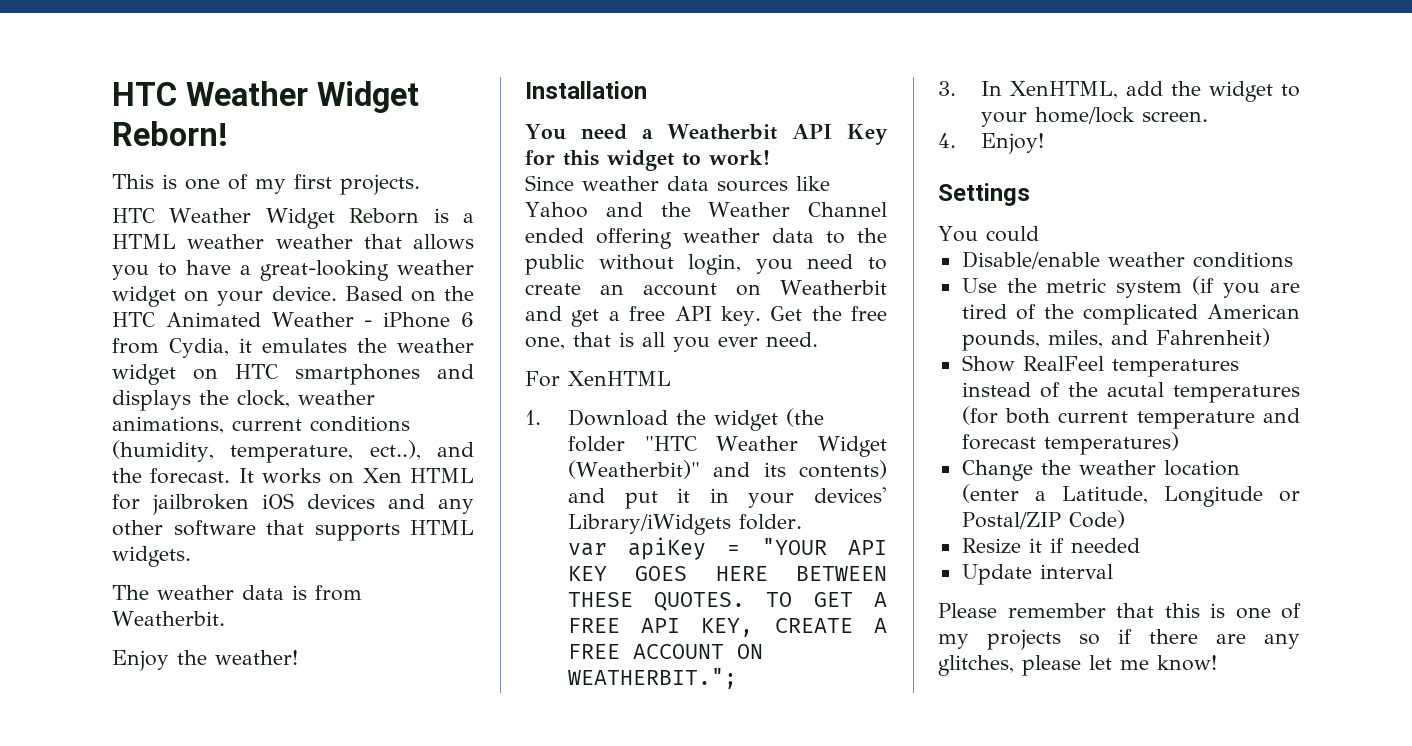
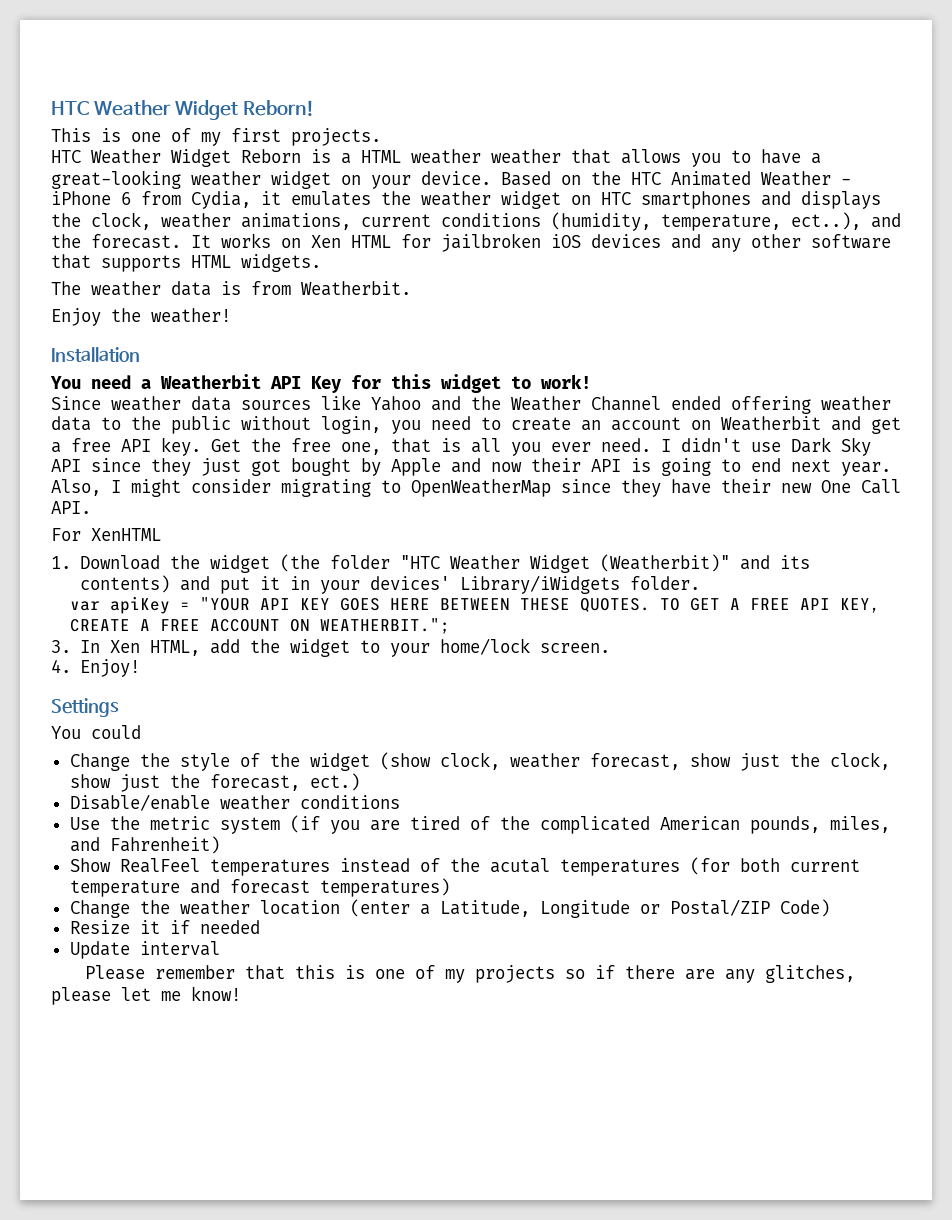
(818, 339) none -> [661,437,871,456] [51,458,891,476] [51,479,901,497] [51,501,91,514] I didn't use Dark Sky API since they just got bought by Apple and now their API is going to end next year. Also, I might consider migrating to OpenWeatherMap since they have their new One Call API.
[1009,81,1118,99] XenHTML, -> [109,640,200,656] Xen HTML,
(1039, 234) none -> [69,752,890,771] [69,773,360,792] // Change the style of the widget (show clock, weather forecast, show just the clock, show just the forecast, ect.)

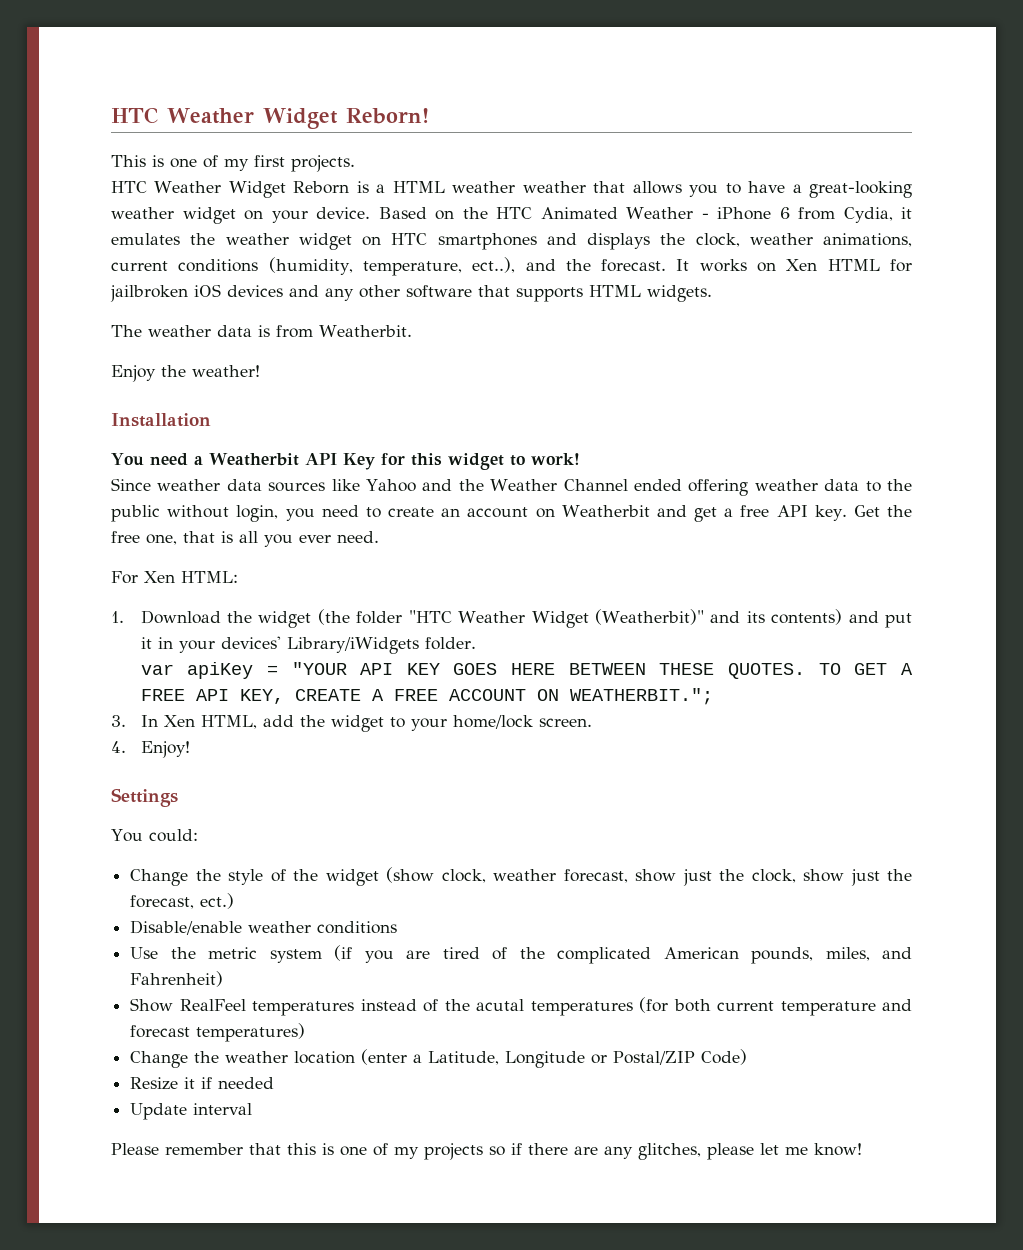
[661,437,871,456] [51,458,891,476] [51,479,901,497] [51,501,91,514] I didn't use Dark Sky API since they just got bought by Apple and now their API is going to end next year. Also, I might consider migrating to OpenWeatherMap since they have their new One Call API. -> (379, 537) none
[91,528,161,541] XenHTML -> [144,571,238,583] Xen HTML:
[91,725,141,739] could -> [148,829,198,842] could:

